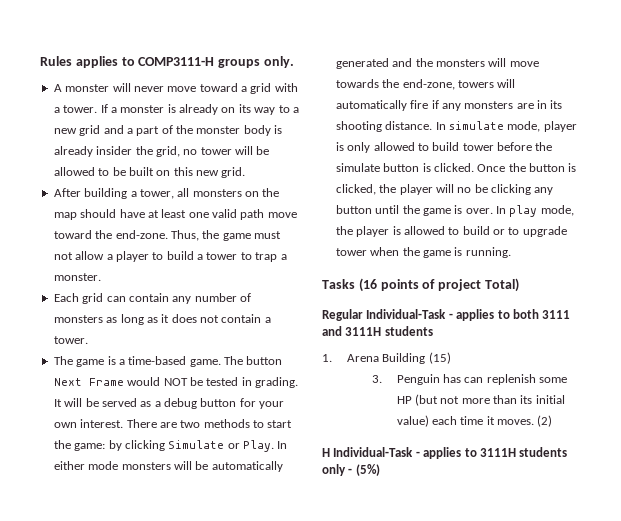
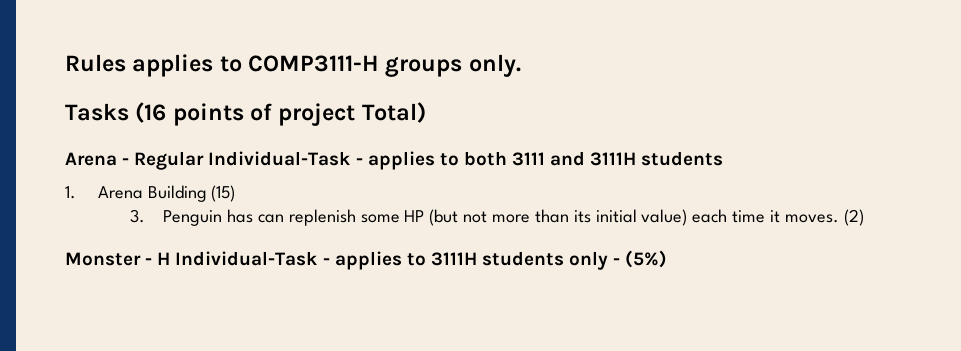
[53,83,298,94] [53,104,299,115] [53,125,283,136] [53,146,270,157] [53,167,246,178] [53,188,280,199] [53,209,297,220] [53,230,281,241] [53,251,287,262] [53,273,101,281] [53,293,251,304] [53,314,271,325] [53,336,88,344] [53,356,283,367] [53,377,298,388] [53,398,285,409] [53,419,293,428] [53,440,288,452] [53,461,283,472] [335,58,539,69] [335,79,516,90] [335,100,563,111] [335,121,577,132] [335,142,553,153] [335,163,577,172] [335,184,554,195] [335,205,574,217] [335,226,567,237] [335,247,511,258] // A monster will never move toward a grid with a tower. If a monster is already on its way to a new grid and a part of the monster body is already insider the grid, no tower will be allowed to be built on this new grid. // After building a tower, all monsters on the map should have at least one valid path move toward the end-zone. Thus, the game must not allow a player to build a tower to trap a monster. // Each grid can contain any number of monsters as long as it does not contain a tower. // The game is a time-based game. The button Next Frame would NOT be tested in grading. It will be served as a debug button for your own interest. There are two methods to start the game: by clicking Simulate or Play. In either mode monsters will be automatically generated and the monsters will move towards the end-zone, towers will automatically fire if any monsters are in its shooting distance. In simulate mode, player is only allowed to build tower before the simulate button is clicked. Once the button is clicked, the player will no be clicking any button until the game is over. In play mode, the player is allowed to build or to upgrade tower when the game is running. -> (521, 65) none
(519, 285) none -> [65,152,130,166] Arena -
(553, 421) none -> [65,252,153,266] Monster -

